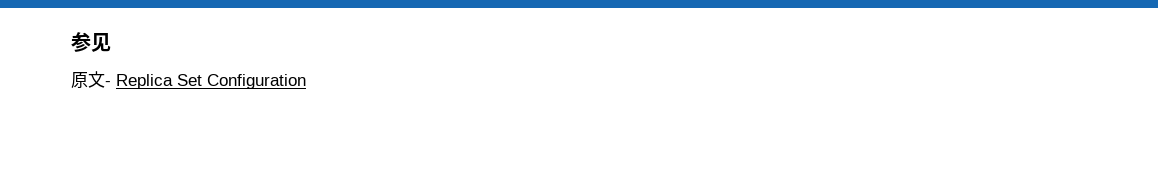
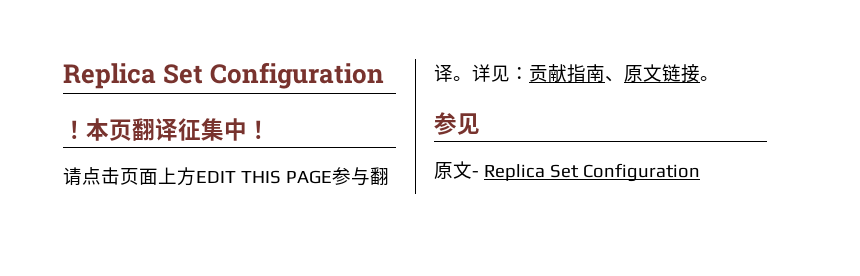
(71, 42) none -> [63,62,385,89] [63,118,270,141] [63,167,389,186] [434,64,719,83] Replica Set Configuration // ！本页翻译征集中！ // 请点击页面上方EDIT THIS PAGE参与翻译。详见：贡献指南、原文链接。 //

